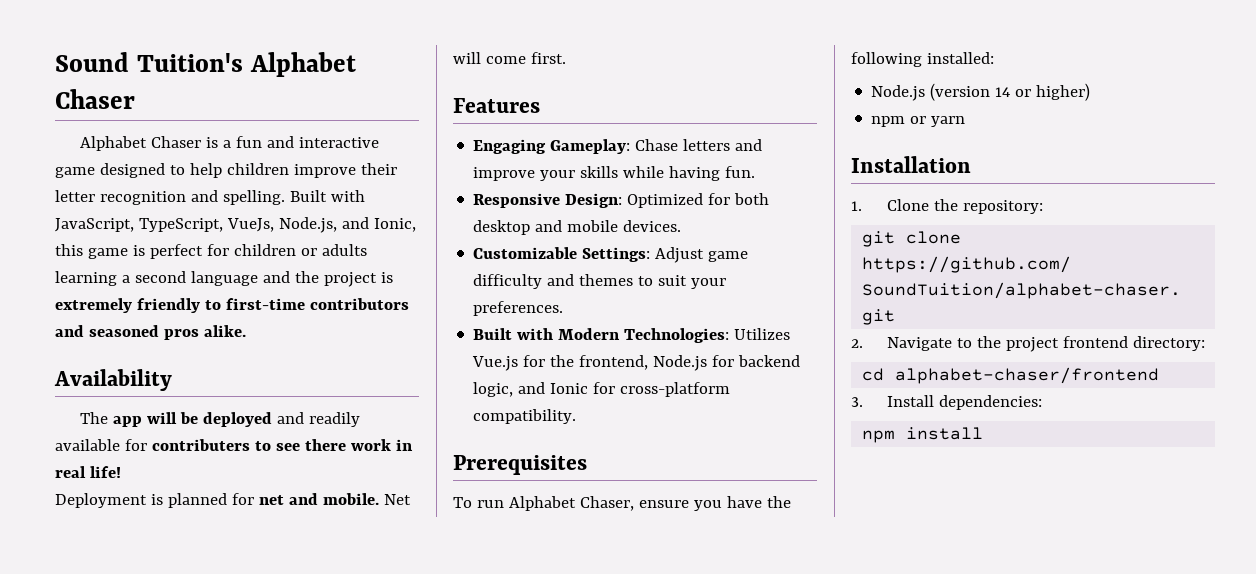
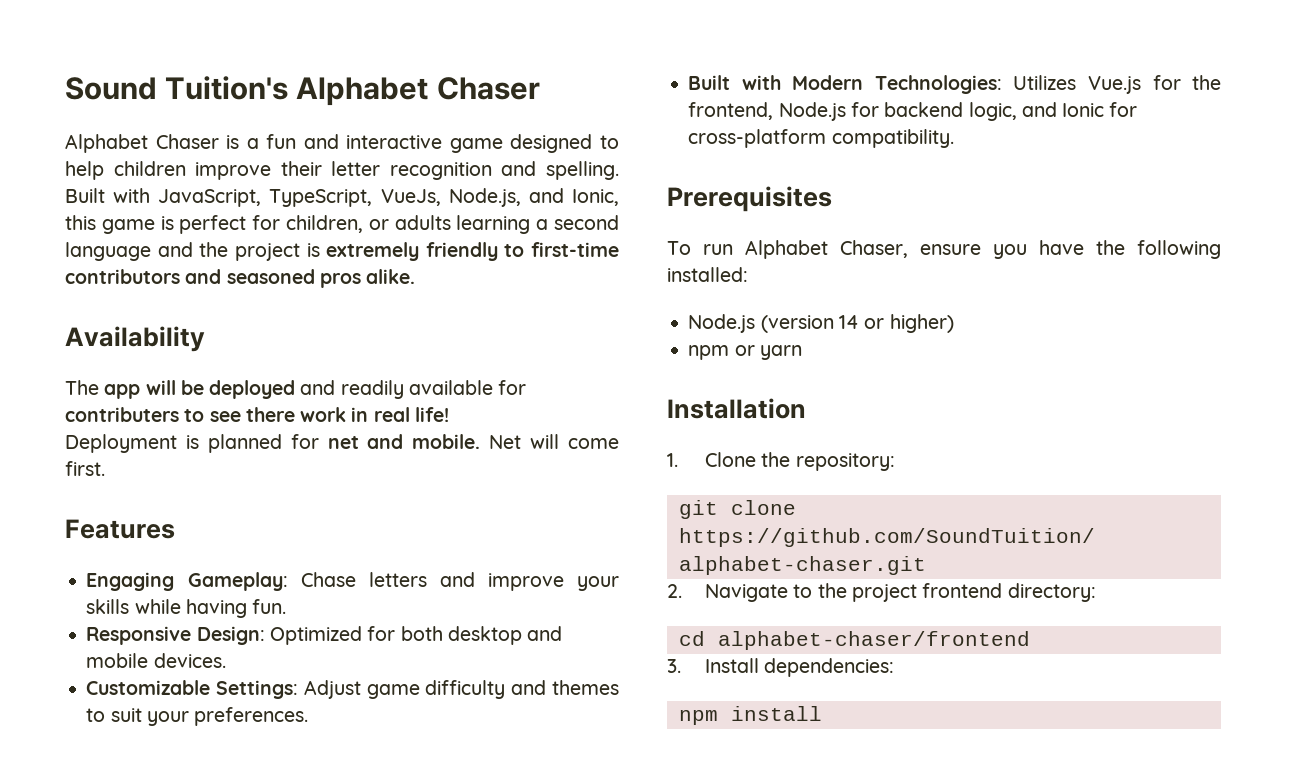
[233,244,296,256] children -> [286,215,363,233] children,

